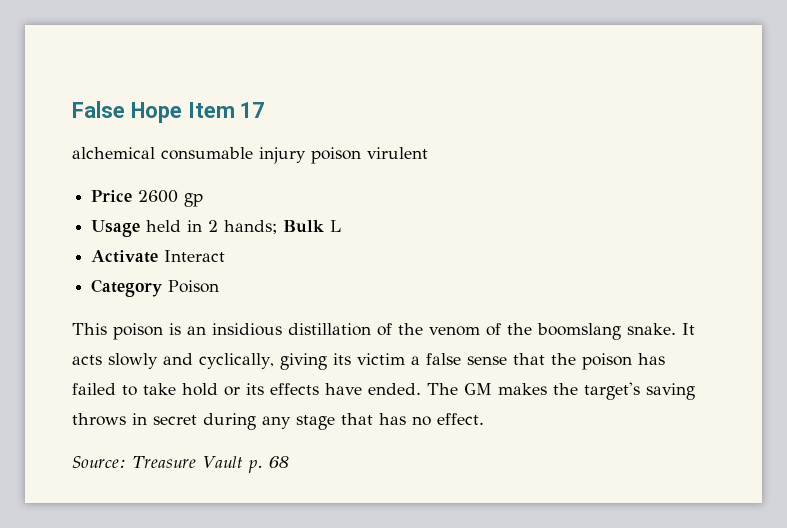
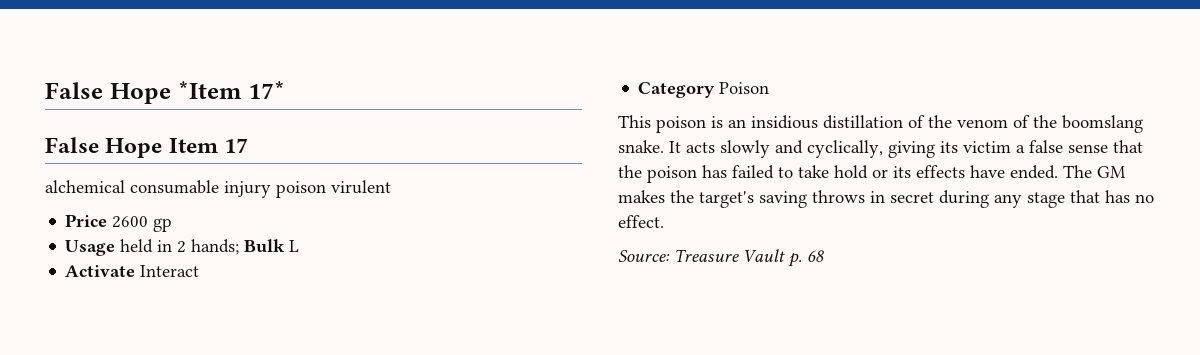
[72,101,182,123] False Hope -> [45,81,286,104] [45,137,163,158] False Hope *Item 17* // False Hope

